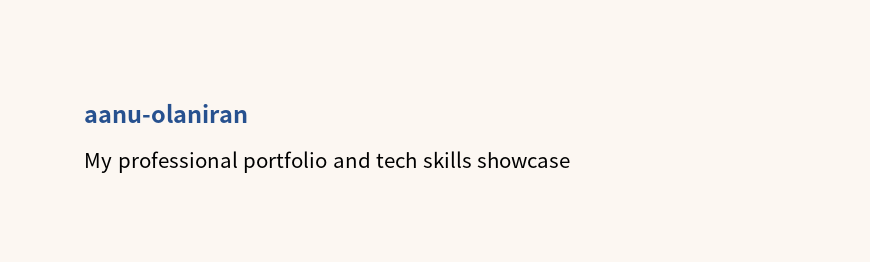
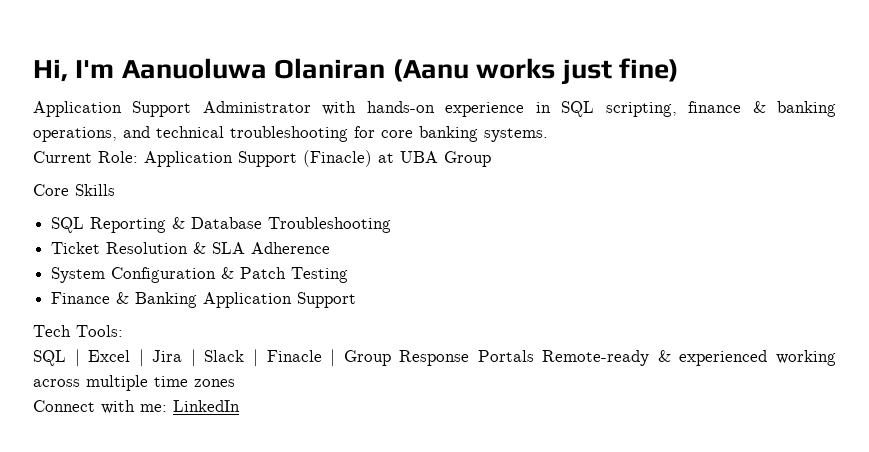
[84,103,248,123] [84,151,571,173] aanu-olaniran // My professional portfolio and tech skills showcase -> [33,58,679,85] [33,101,837,117] [33,126,548,142] [33,150,491,167] [33,184,115,196] [51,217,392,233] [51,242,331,254] [51,267,349,283] [51,292,357,308] [33,325,123,337] [33,349,836,367] [33,375,235,391] [33,400,240,414] Hi, I'm Aanuoluwa Olaniran (Aanu works just fine) // Application Support Administrator with hands-on experience in SQL scripting, finance & banking operations, and technical troubleshooting for core banking systems. // Current Role: Application Support (Finacle) at UBA Group // Core Skills // SQL Reporting & Database Troubleshooting // Ticket Resolution & SLA Adherence // System Configuration & Patch Testing // Finance & Banking Application Support // Tech Tools: // SQL | Excel | Jira | Slack | Finacle | Group Response Portals Remote-ready & experienced working across multiple time zones // Connect with me: LinkedIn

